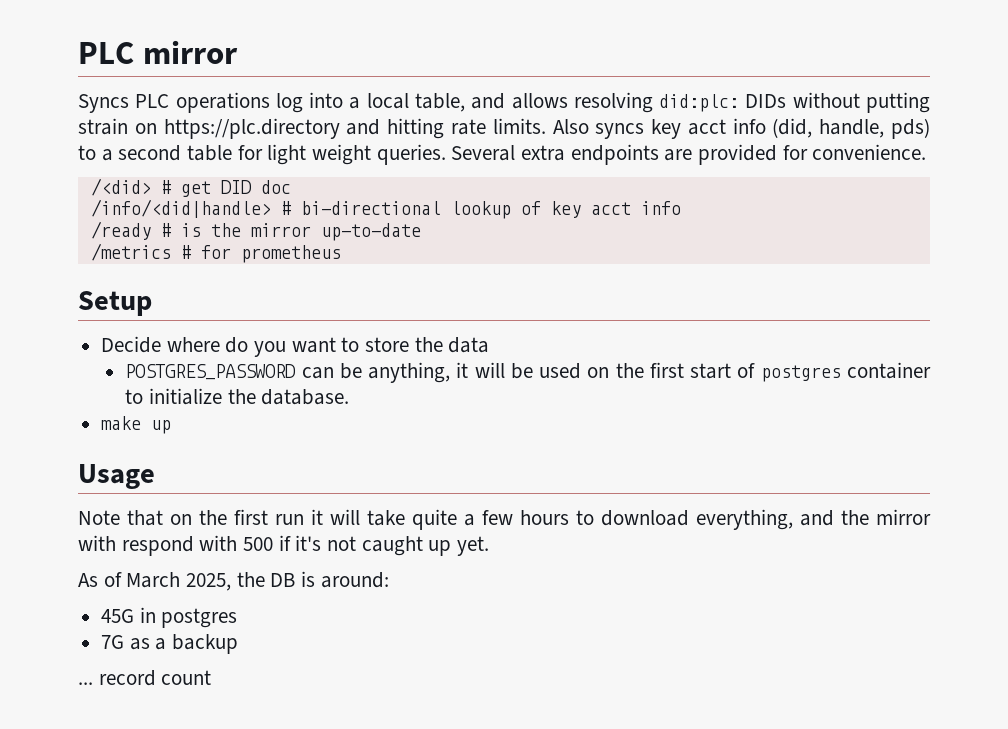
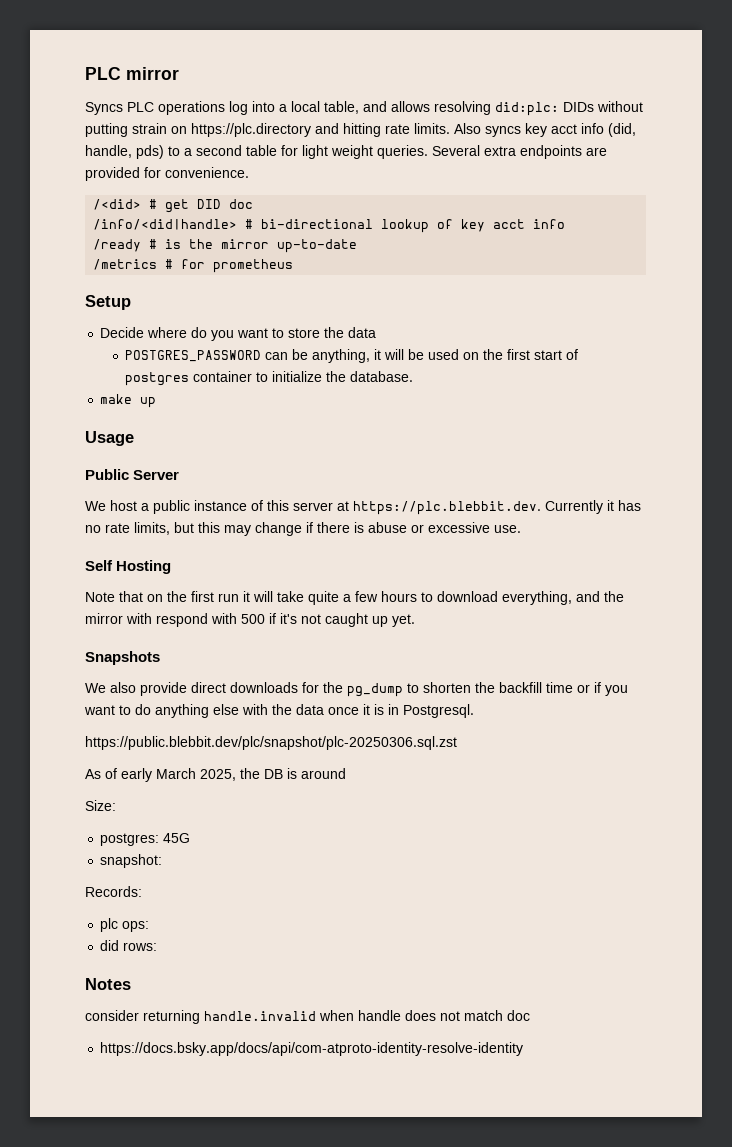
(155, 476) none -> [85,469,180,480] [85,500,641,515] [85,522,521,536] [85,560,172,574] // Public Server // We host a public instance of this server at https://plc.blebbit.dev. Currently it has no rate limits, but this may change if there is abuse or excessive use. // Self Hosting
(490, 546) none -> [85,651,160,665] [85,682,628,697] [84,704,474,718] [85,736,457,750] // Snapshots // We also provide direct downloads for the pg_dump to shorten the backfill time or if you want to do anything else with the data once it is in Postgresql. // https://public.blebbit.dev/plc/snapshot/plc-20250306.sql.zst
(122, 579) none -> [121,768,152,782] early
[320,572,389,588] [101,607,238,628] [101,634,239,654] [78,670,212,686] around: // 45G in postgres // 7G as a backup // ... record count -> [301,768,346,779] [85,800,116,811] [100,833,191,846] [100,854,163,868] [85,886,142,897] [100,918,150,932] [100,940,158,951] [85,978,131,990] [85,1010,530,1024] [100,1042,524,1056] around // Size: // postgres: 45G // snapshot: // Records: // plc ops: // did rows: // Notes // consider returning handle.invalid when handle does not match doc // https://docs.bsky.app/docs/api/com-atproto-identity-resolve-identity

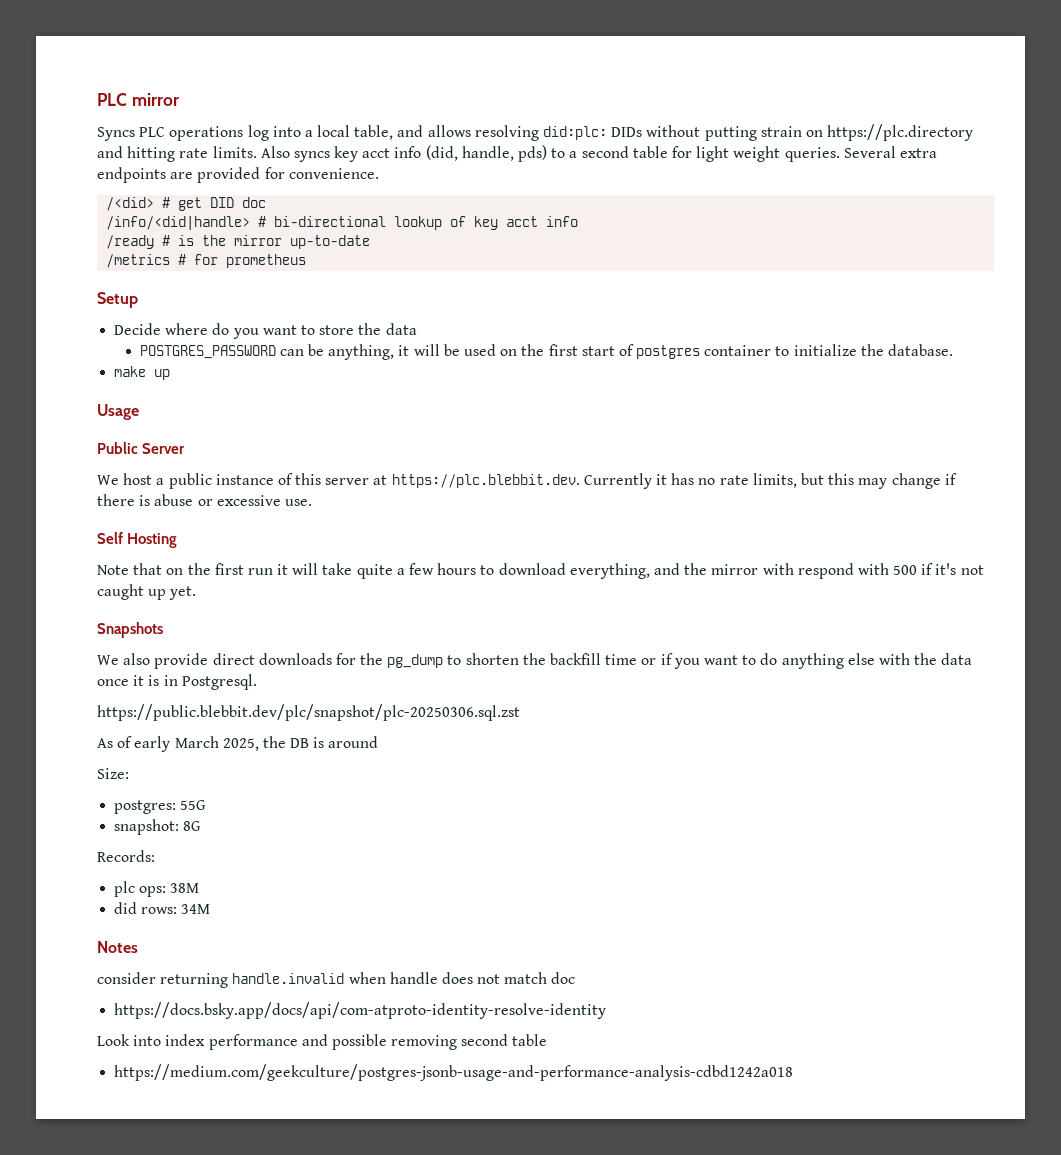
[163,833,191,843] 45G -> [180,800,207,810] 55G
(163, 861) none -> [183,821,202,831] 8G
(150, 926) none -> [170,883,200,893] 38M
(158, 946) none -> [181,904,211,914] 34M
(524, 1049) none -> [97,1034,548,1050] [114,1064,794,1081] // Look into index performance and possible removing second table // https://medium.com/geekculture/postgres-jsonb-usage-and-performance-analysis-cdbd1242a018

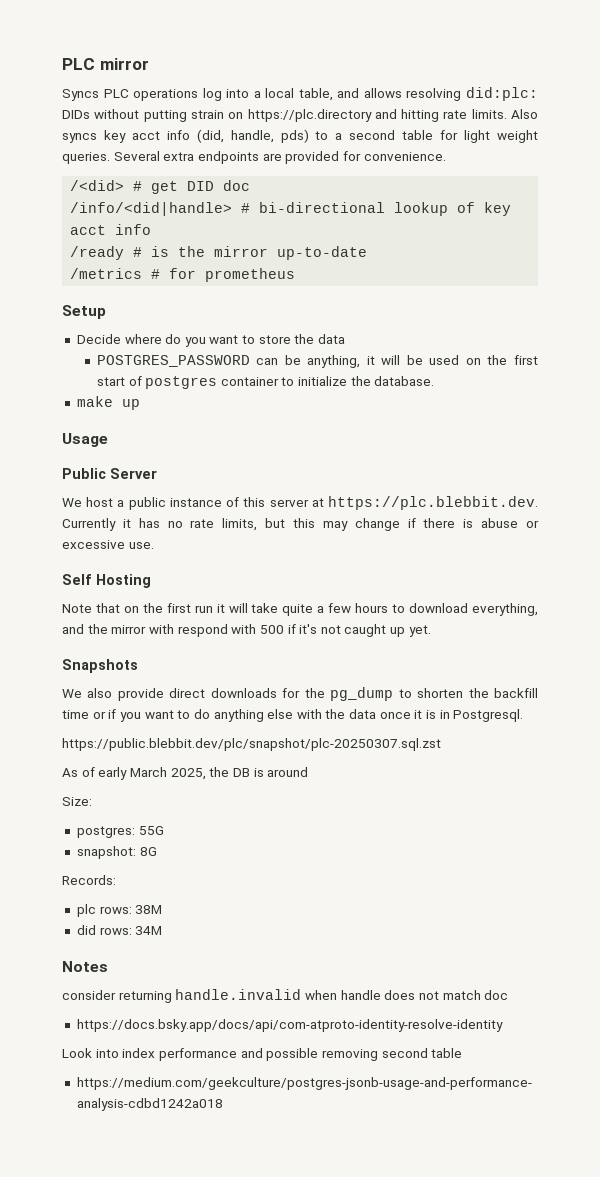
[97,704,520,721] https://public.blebbit.dev/plc/snapshot/plc-20250306.sql.zst -> [62,738,441,751] https://public.blebbit.dev/plc/snapshot/plc-20250307.sql.zst
[139,886,167,897] ops: -> [99,906,132,914] rows:

